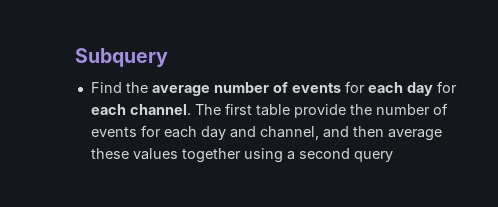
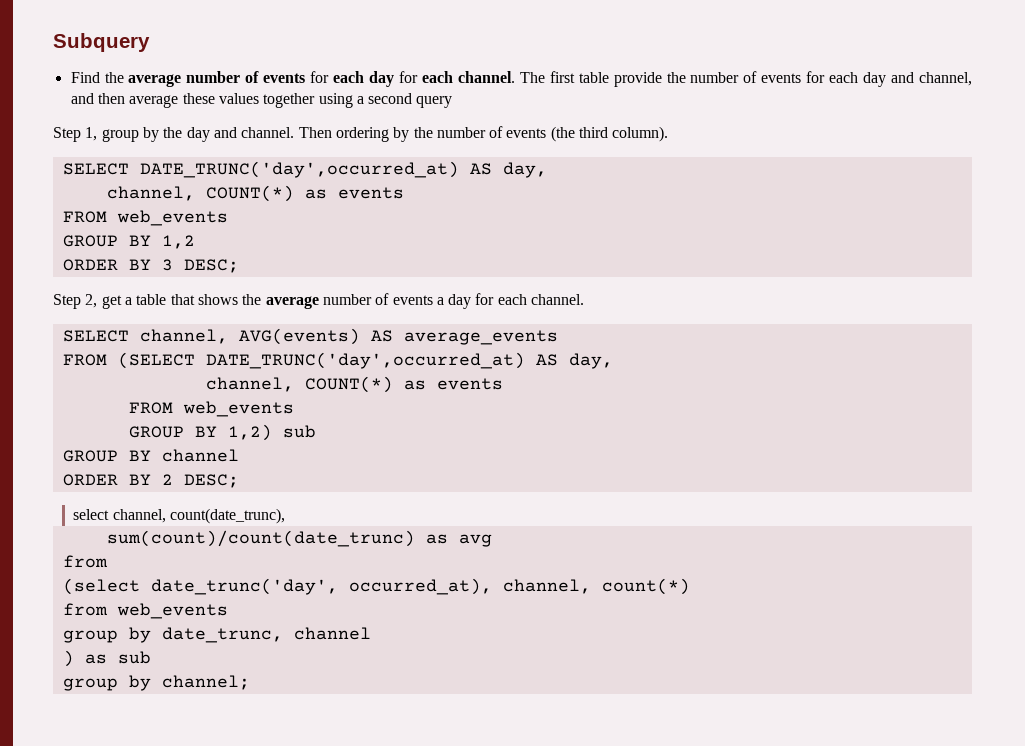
(393, 156) none -> [53,126,669,142] [62,161,547,178] [106,185,404,202] [62,210,228,226] [62,235,195,249] [62,259,239,273] [53,293,585,309] [62,328,558,345] [62,352,613,369] [205,376,503,393] [128,401,294,417] [128,424,316,441] [62,449,239,462] [62,474,239,488] [73,508,286,524] [106,530,492,547] [62,555,108,568] [62,578,690,595] [62,603,228,619] [62,627,371,643] [62,650,151,667] [62,675,250,691] // Step 1, group by the day and channel. Then ordering by the number of events (the third column). // SELECT DATE_TRUNC('day',occurred_at) AS day, // channel, COUNT(*) as events // FROM web_events // GROUP BY 1,2 // ORDER BY 3 DESC; // Step 2, get a table that shows the average number of events a day for each channel. // SELECT channel, AVG(events) AS average_events // FROM (SELECT DATE_TRUNC('day',occurred_at) AS day, // channel, COUNT(*) as events // FROM web_events // GROUP BY 1,2) sub // GROUP BY channel // ORDER BY 2 DESC; // select channel, count(date_trunc), // sum(count)/count(date_trunc) as avg // from // (select date_trunc('day', occurred_at), channel, count(*) // from web_events // group by date_trunc, channel // ) as sub // group by channel;

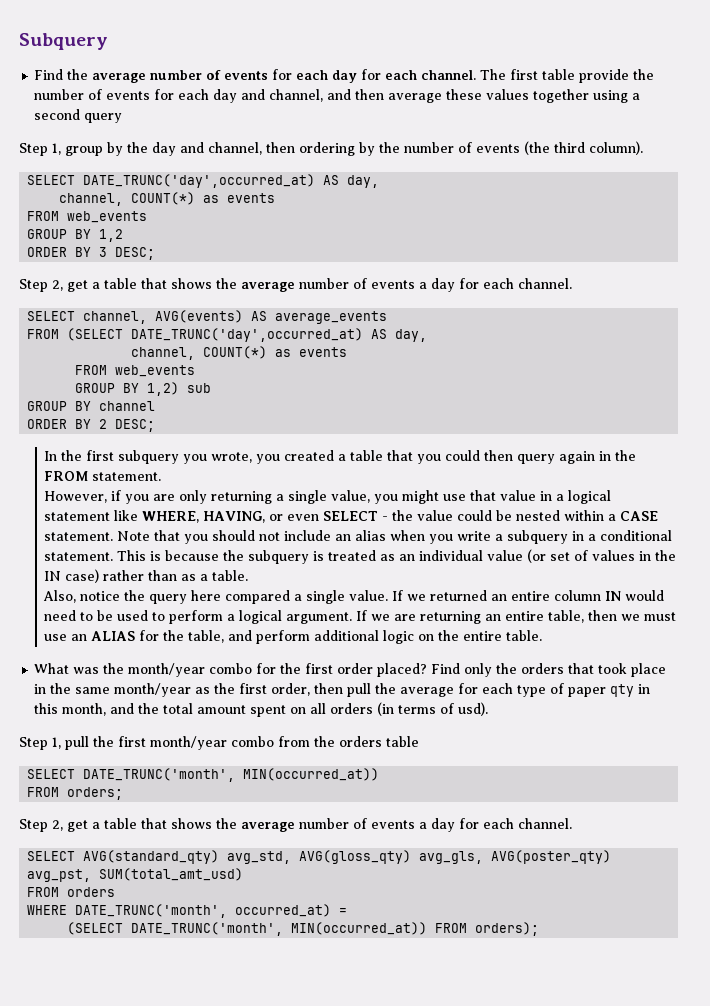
[241,127,332,138] channel. Then -> [208,142,295,155] channel, then
[73,508,286,524] [106,530,492,547] [62,555,108,568] [62,578,690,595] [62,603,228,619] [62,627,371,643] [62,650,151,667] [62,675,250,691] select channel, count(date_trunc), // sum(count)/count(date_trunc) as avg // from // (select date_trunc('day', occurred_at), channel, count(*) // from web_events // group by date_trunc, channel // ) as sub // group by channel; -> [44,450,637,464] [44,471,162,481] [44,490,612,504] [44,510,659,523] [44,530,673,544] [44,549,677,564] [44,569,249,583] [43,590,665,604] [44,610,677,624] [44,630,543,644] [34,663,667,677] [34,683,651,697] [34,702,489,717] [19,736,419,750] [27,768,380,782] [27,787,124,800] [19,818,572,832] [27,850,612,864] [27,868,244,882] [27,887,116,897] [27,904,348,918] [67,922,540,936] In the first subquery you wrote, you created a table that you could then query again in the FROM statement. // However, if you are only returning a single value, you might use that value in a logical statement like WHERE, HAVING, or even SELECT - the value could be nested within a CASE statement. Note that you should not include an alias when you write a subquery in a conditional statement. This is because the subquery is treated as an individual value (or set of values in the IN case) rather than as a table. // Also, notice the query here compared a single value. If we returned an entire column IN would need to be used to perform a logical argument. If we are returning an entire table, then we must use an ALIAS for the table, and perform additional logic on the entire table. // What was the month/year combo for the first order placed? Find only the orders that took place in the same month/year as the first order, then pull the average for each type of paper qty in this month, and the total amount spent on all orders (in terms of usd). // Step 1, pull the first month/year combo from the orders table // SELECT DATE_TRUNC('month', MIN(occurred_at)) // FROM orders; // Step 2, get a table that shows the average number of events a day for each channel. // SELECT AVG(standard_qty) avg_std, AVG(gloss_qty) avg_gls, AVG(poster_qty) avg_pst, SUM(total_amt_usd) // FROM orders // WHERE DATE_TRUNC('month', occurred_at) = // (SELECT DATE_TRUNC('month', MIN(occurred_at)) FROM orders);

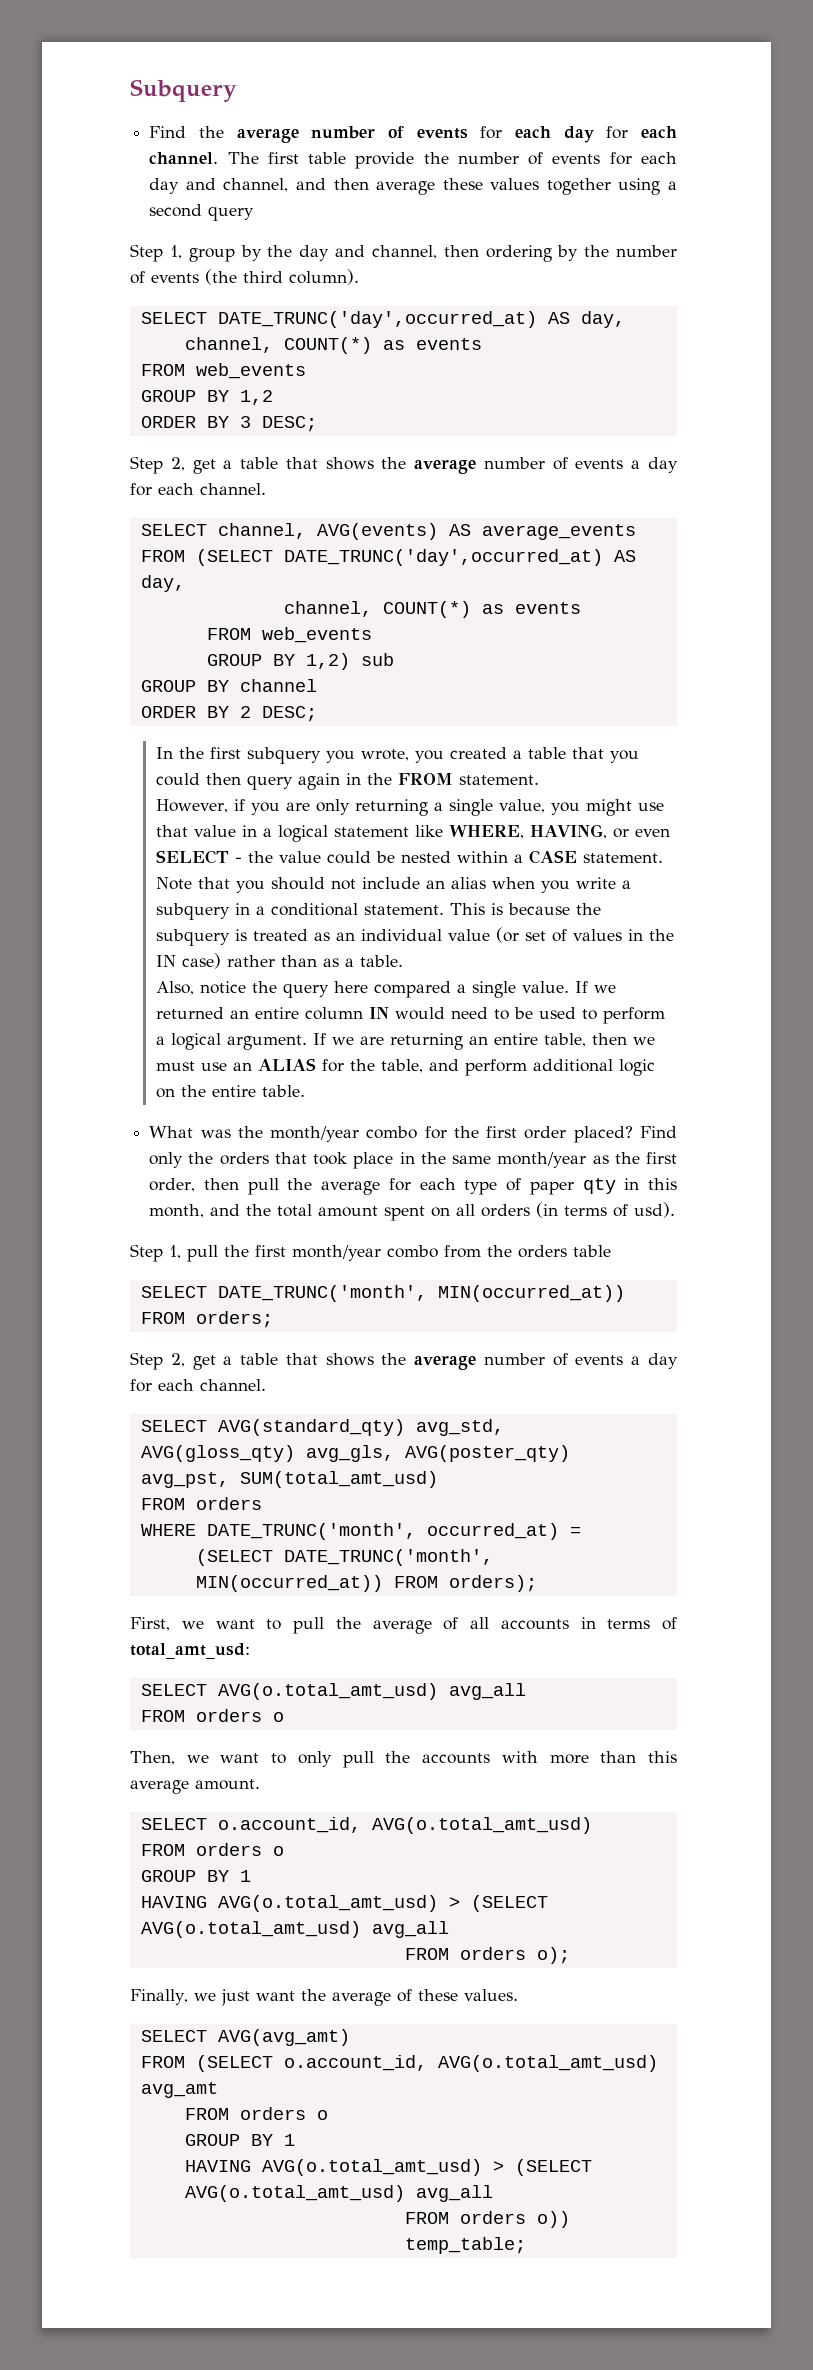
(540, 929) none -> [130,1617,677,1634] [130,1643,250,1659] [140,1683,526,1700] [140,1709,284,1722] [130,1751,677,1768] [130,1779,260,1794] [140,1817,592,1834] [140,1843,284,1856] [140,1870,251,1882] [140,1895,548,1912] [140,1921,449,1938] [404,1947,570,1964] [130,1989,518,2006] [140,2029,350,2046] [140,2055,658,2072] [140,2082,218,2098] [184,2107,328,2120] [184,2134,295,2146] [184,2159,592,2176] [184,2185,493,2202] [404,2211,570,2228] [404,2237,526,2254] // First, we want to pull the average of all accounts in terms of total_amt_usd: // SELECT AVG(o.total_amt_usd) avg_all // FROM orders o // Then, we want to only pull the accounts with more than this average amount. // SELECT o.account_id, AVG(o.total_amt_usd) // FROM orders o // GROUP BY 1 // HAVING AVG(o.total_amt_usd) > (SELECT AVG(o.total_amt_usd) avg_all // FROM orders o); // Finally, we just want the average of these values. // SELECT AVG(avg_amt) // FROM (SELECT o.account_id, AVG(o.total_amt_usd) avg_amt // FROM orders o // GROUP BY 1 // HAVING AVG(o.total_amt_usd) > (SELECT AVG(o.total_amt_usd) avg_all // FROM orders o)) temp_table;

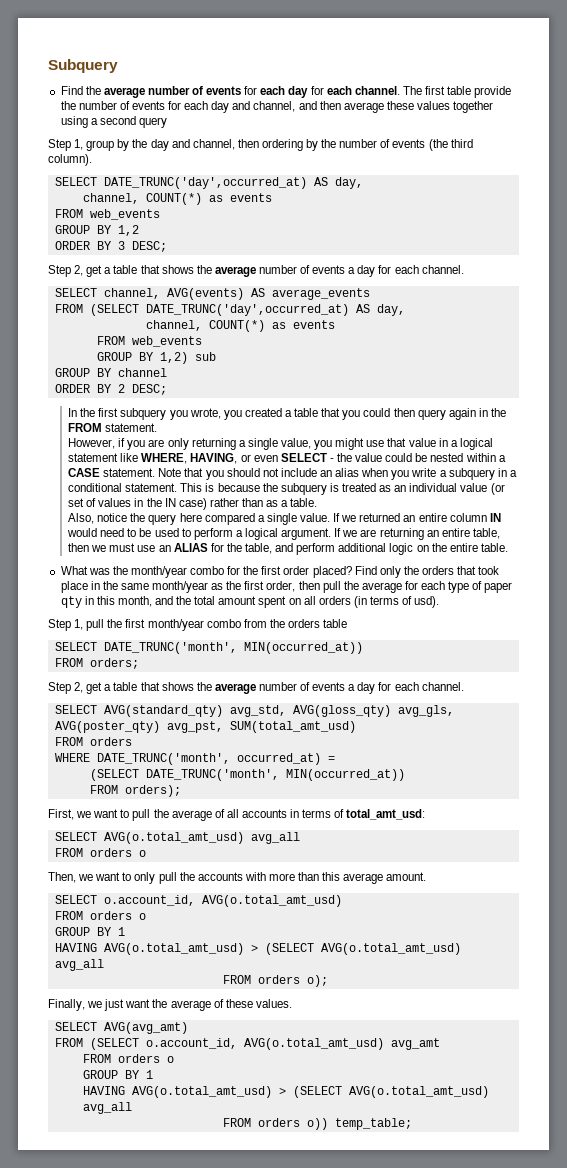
(383, 1583) none -> (405, 775) //

